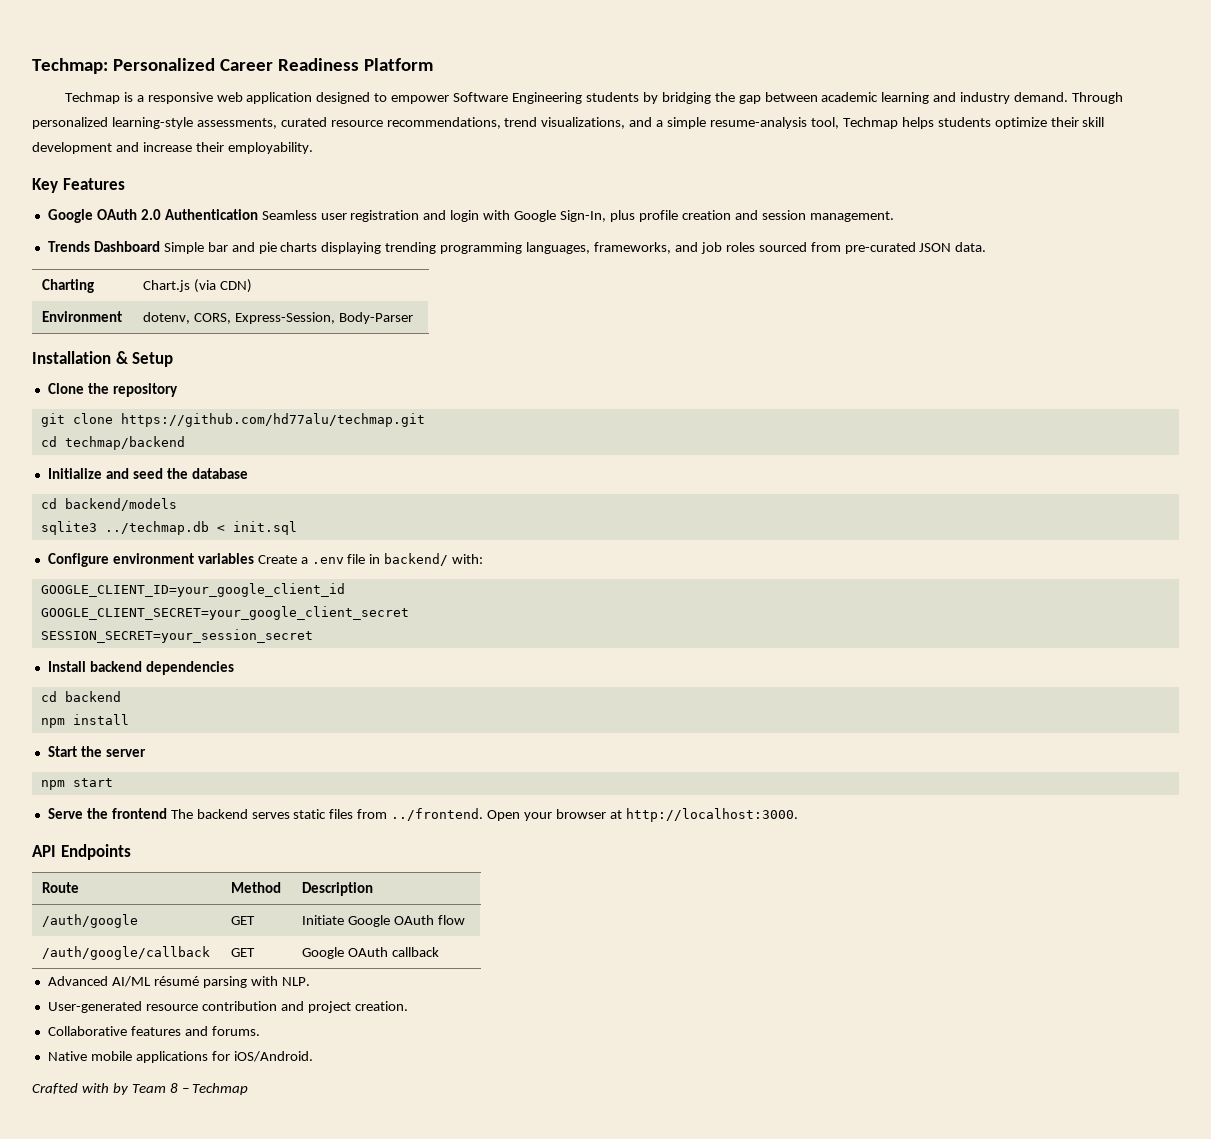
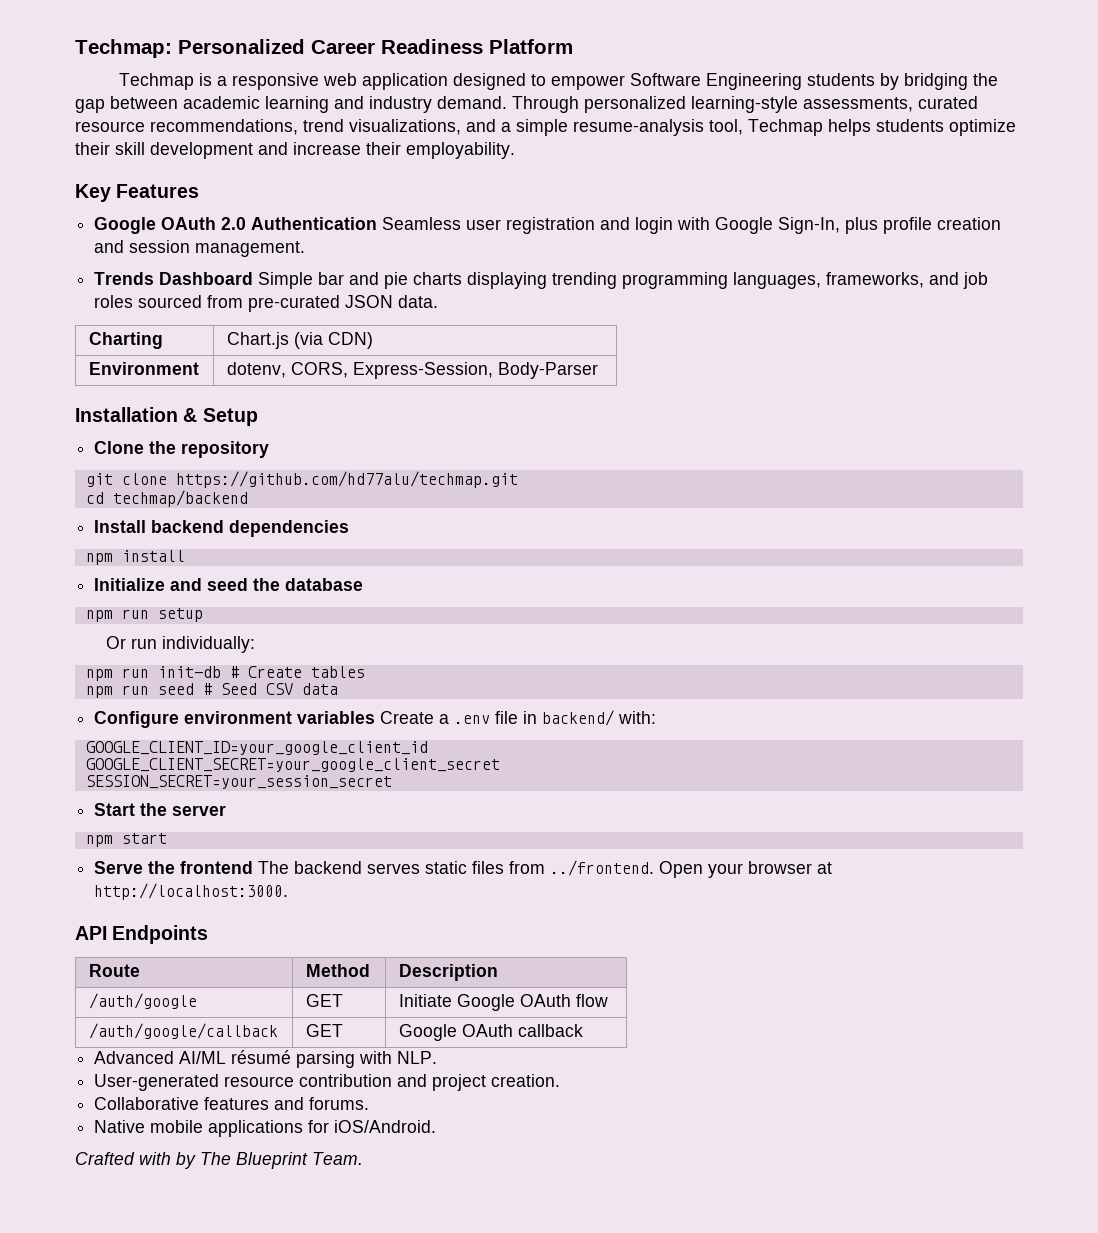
(185, 443) none -> [94,520,350,537] [85,550,185,565] // Install backend dependencies // npm install
[40,498,177,511] [40,521,297,535] cd backend/models // sqlite3 ../techmap.db < init.sql -> [85,608,203,622] [106,636,256,653] [85,666,365,681] [85,683,338,698] npm run setup // Or run individually: // npm run init-db # Create tables // npm run seed # Seed CSV data
[47,661,234,675] [40,691,121,702] [40,714,129,728] // Install backend dependencies // cd backend // npm install -> (392, 782) none
[131,1083,249,1095] Team 8 – Techmap -> [200,1152,363,1169] The Blueprint Team.

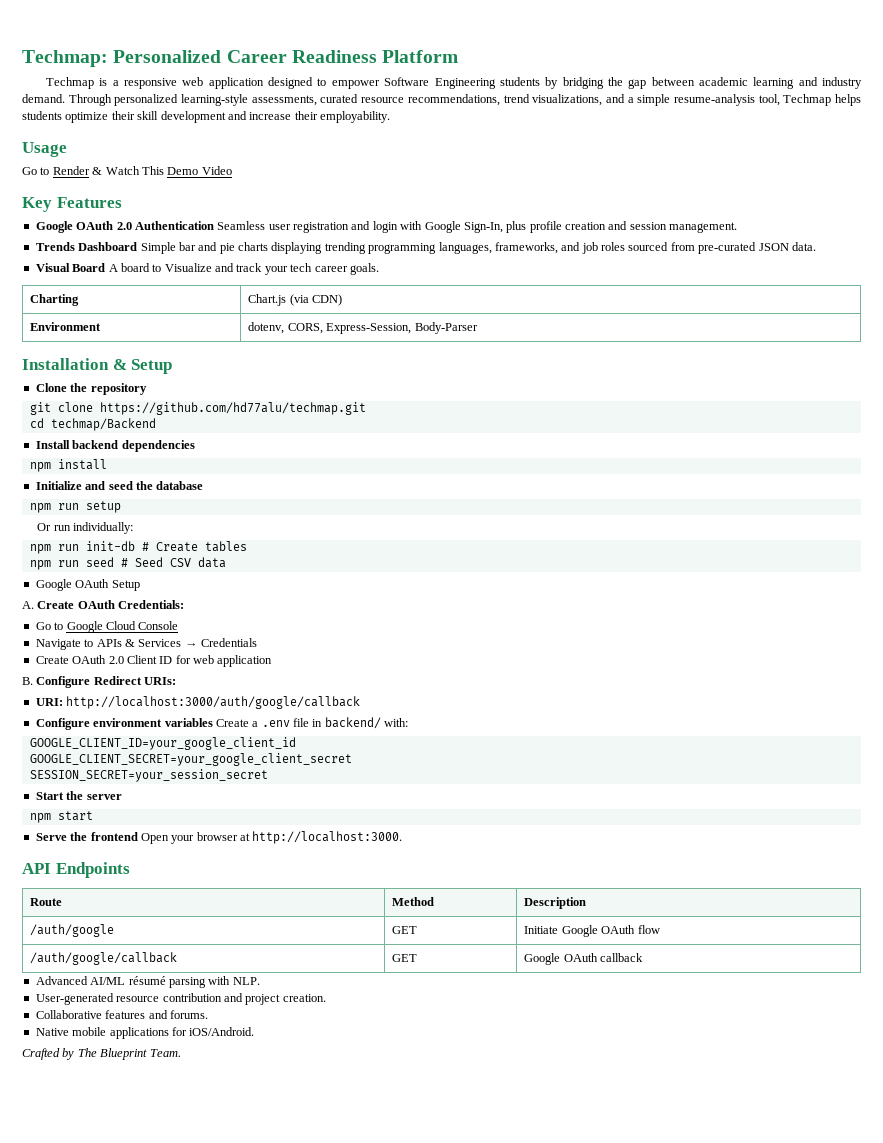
(515, 150) none -> [22,142,67,157] [22,166,232,175] // Usage // Go to Render & Watch This Demo Video
(439, 301) none -> [35,263,379,275] // Visual Board A board to Visualize and track your tech career goals.
[112,490,248,507] techmap/backend -> [50,418,156,431] techmap/Backend
(338, 689) none -> [35,579,140,591] [22,600,185,609] [35,621,179,633] [35,638,257,650] [35,655,273,667] [22,676,177,688] [35,696,361,709] // Google OAuth Setup // A. Create OAuth Credentials: // Go to Google Cloud Console // Navigate to APIs & Services → Credentials // Create OAuth 2.0 Client ID for web application // B. Configure Redirect URIs: // URI: http://localhost:3000/auth/google/callback
[258,860,655,876] The backend serves static files from ../frontend. -> (138, 836) none
[139,1152,171,1165] with -> (60, 1054) none

